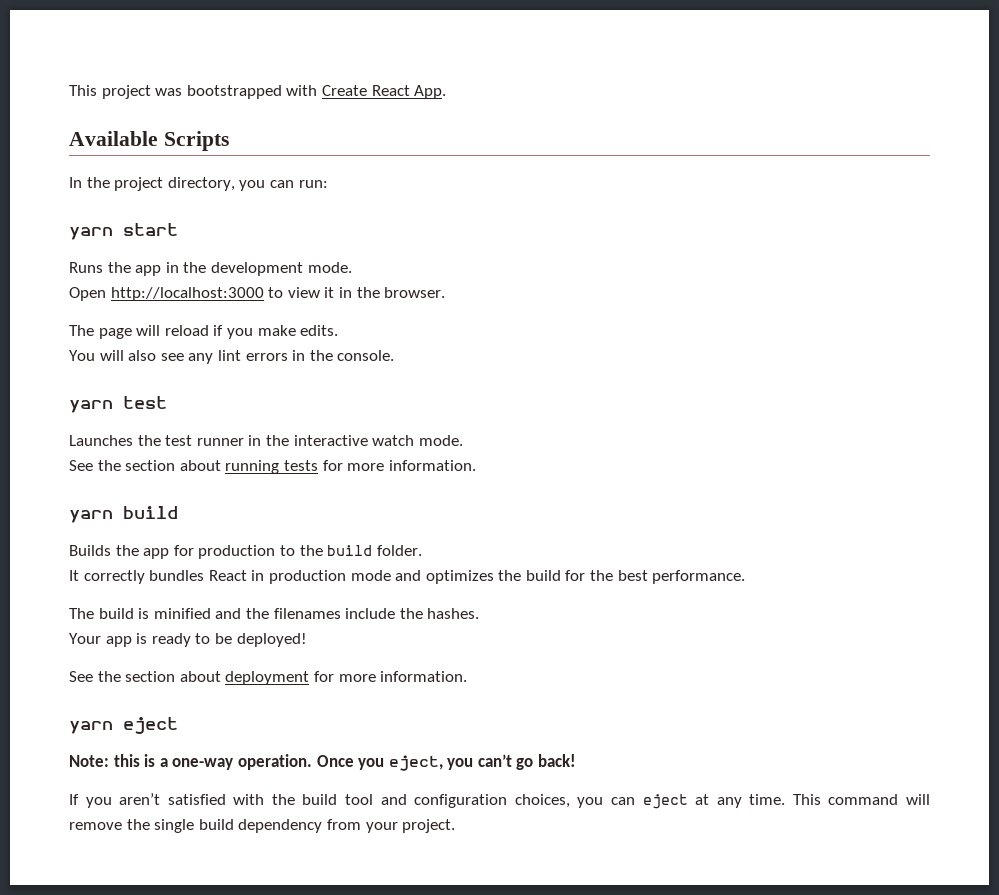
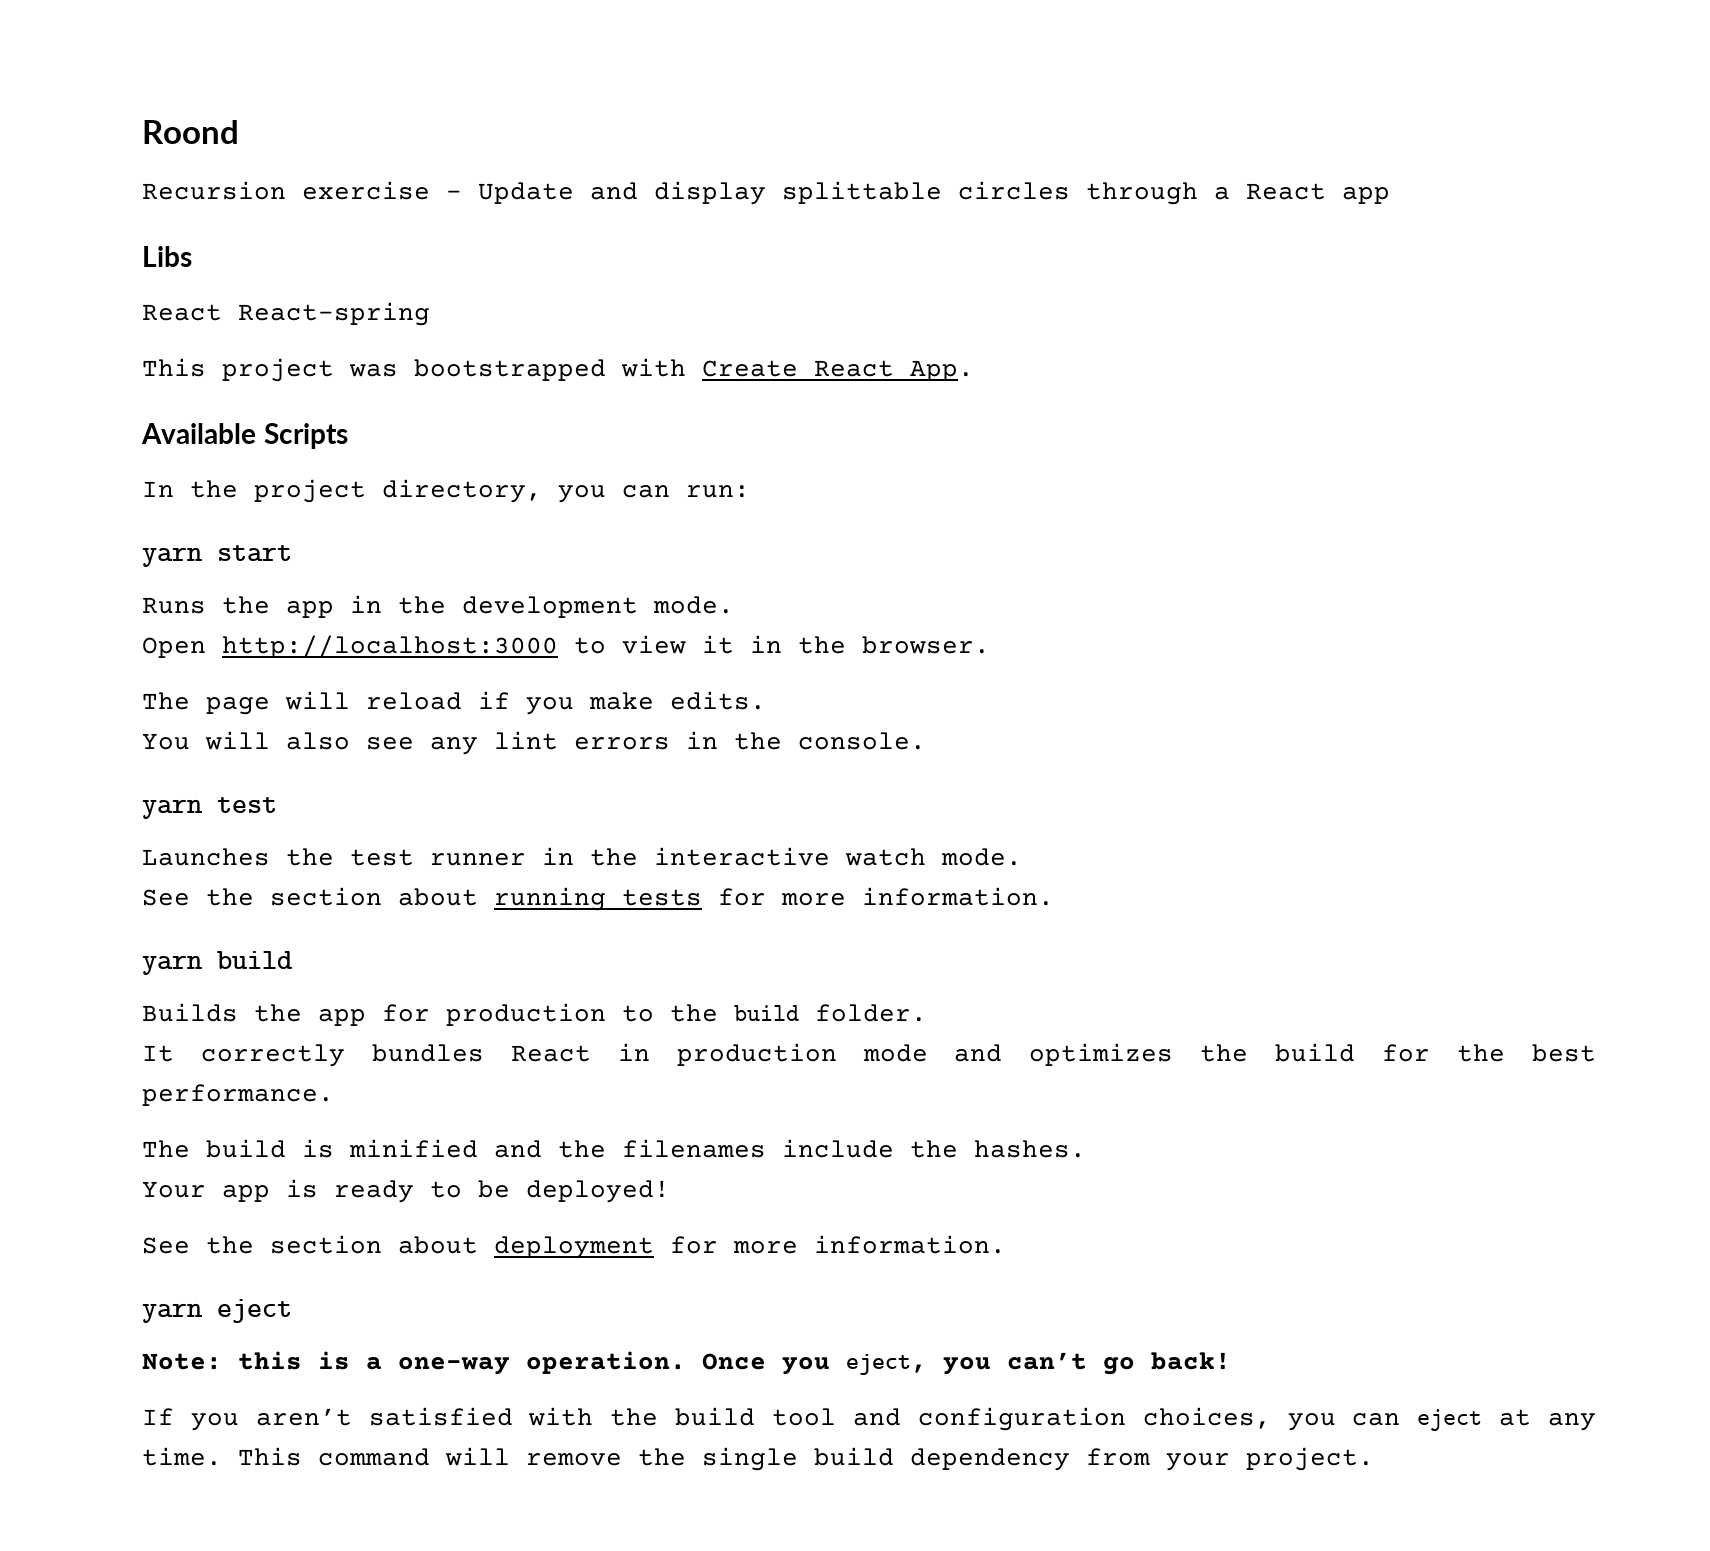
(69, 90) none -> [142,120,239,144] [142,181,1390,205] [142,246,192,267] [142,302,430,326] Roond // Recursion exercise - Update and display splittable circles through a React app // Libs // React React-spring //

